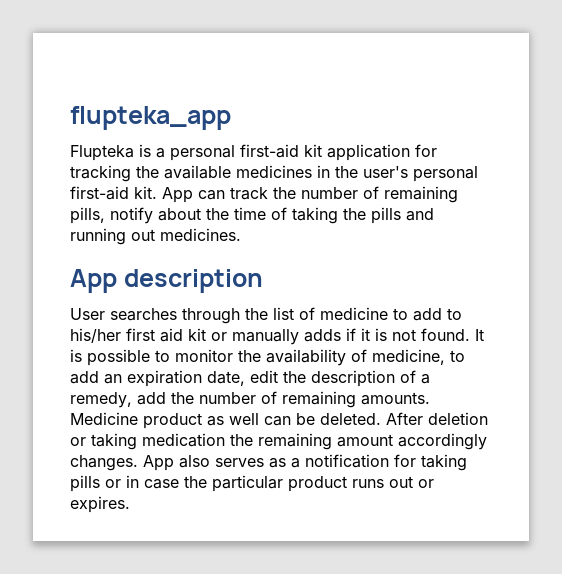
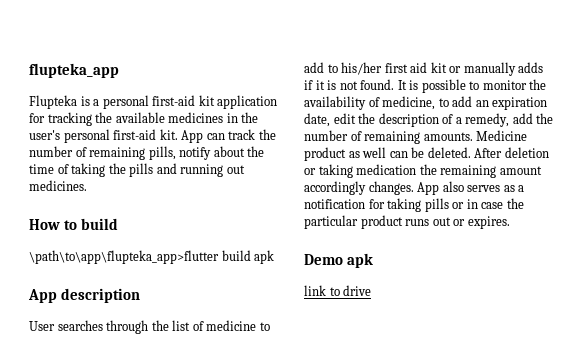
(241, 234) none -> [29,218,119,230] [29,250,275,264] // How to build // \path\to\app\flupteka_app>flutter build apk
(130, 504) none -> [304,253,374,268] [304,285,372,296] // Demo apk // link to drive

